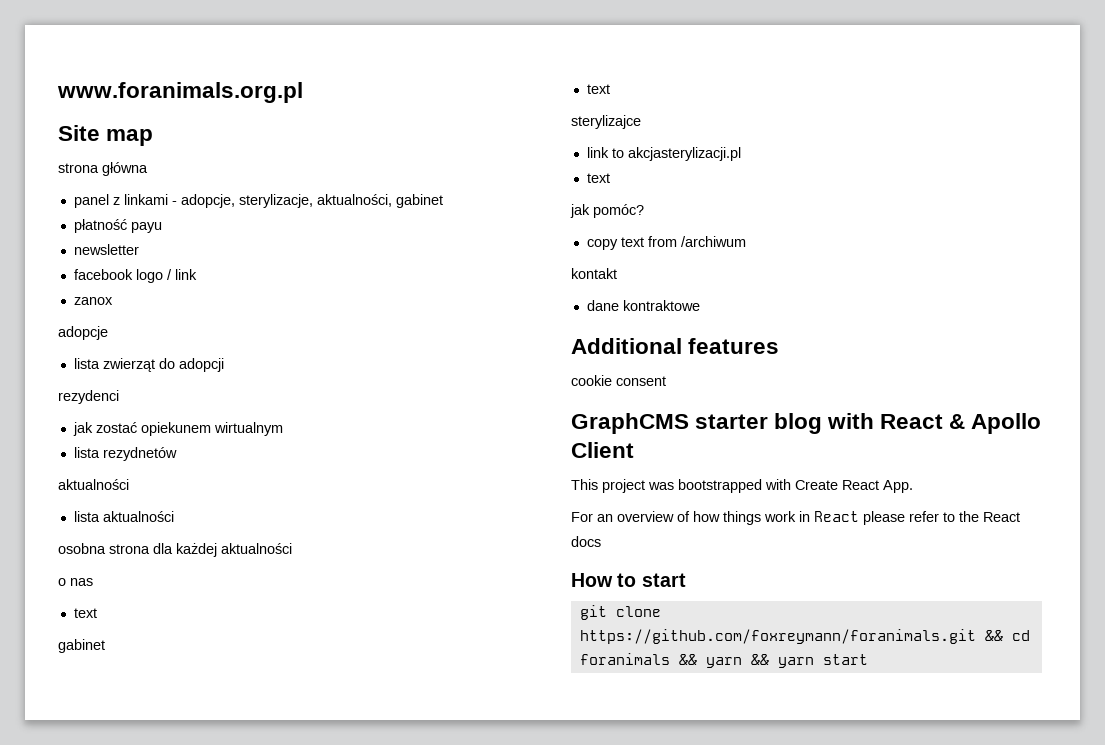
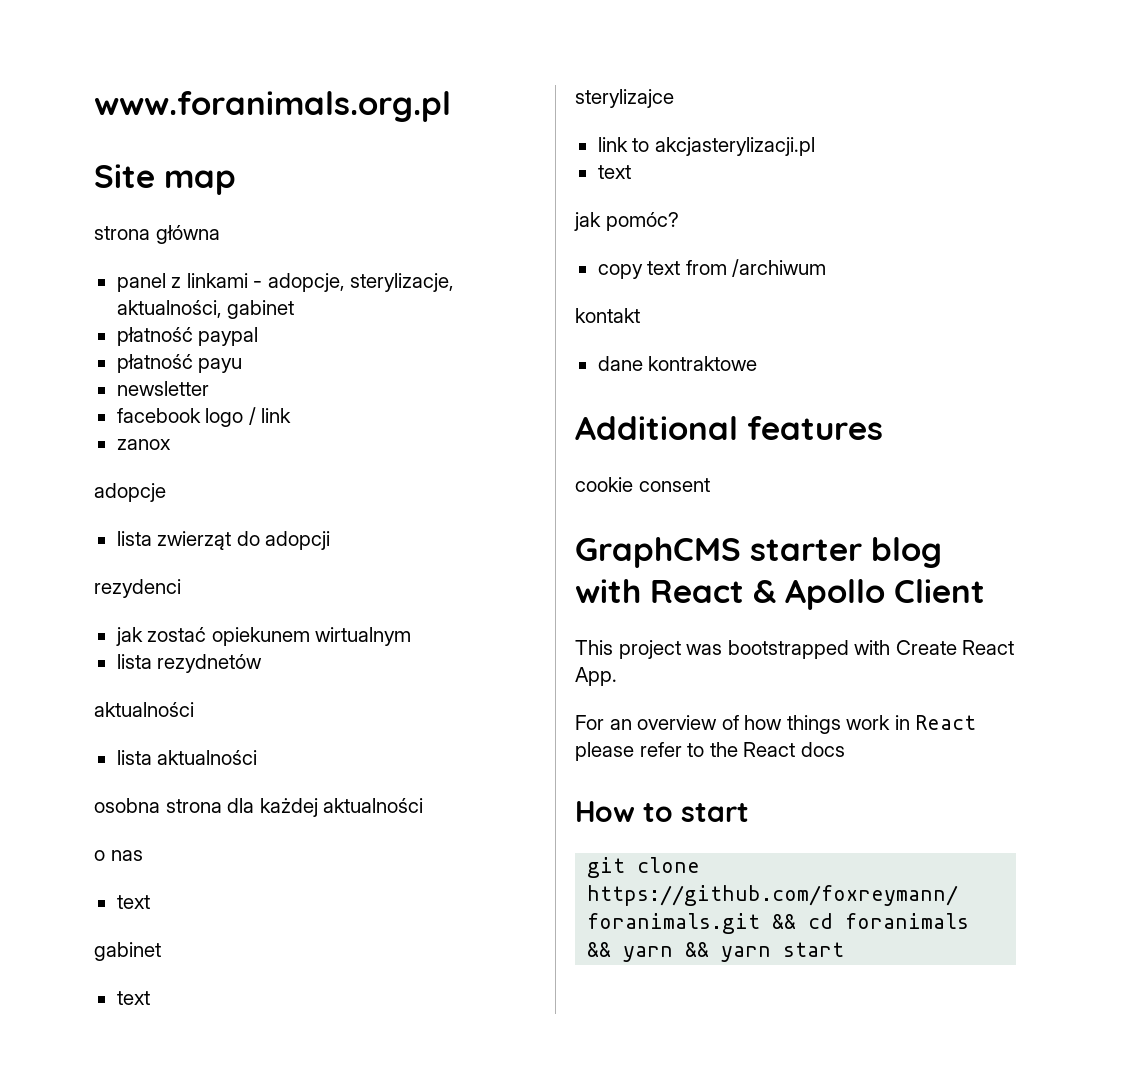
(443, 201) none -> [116,327,259,346] // płatność paypal

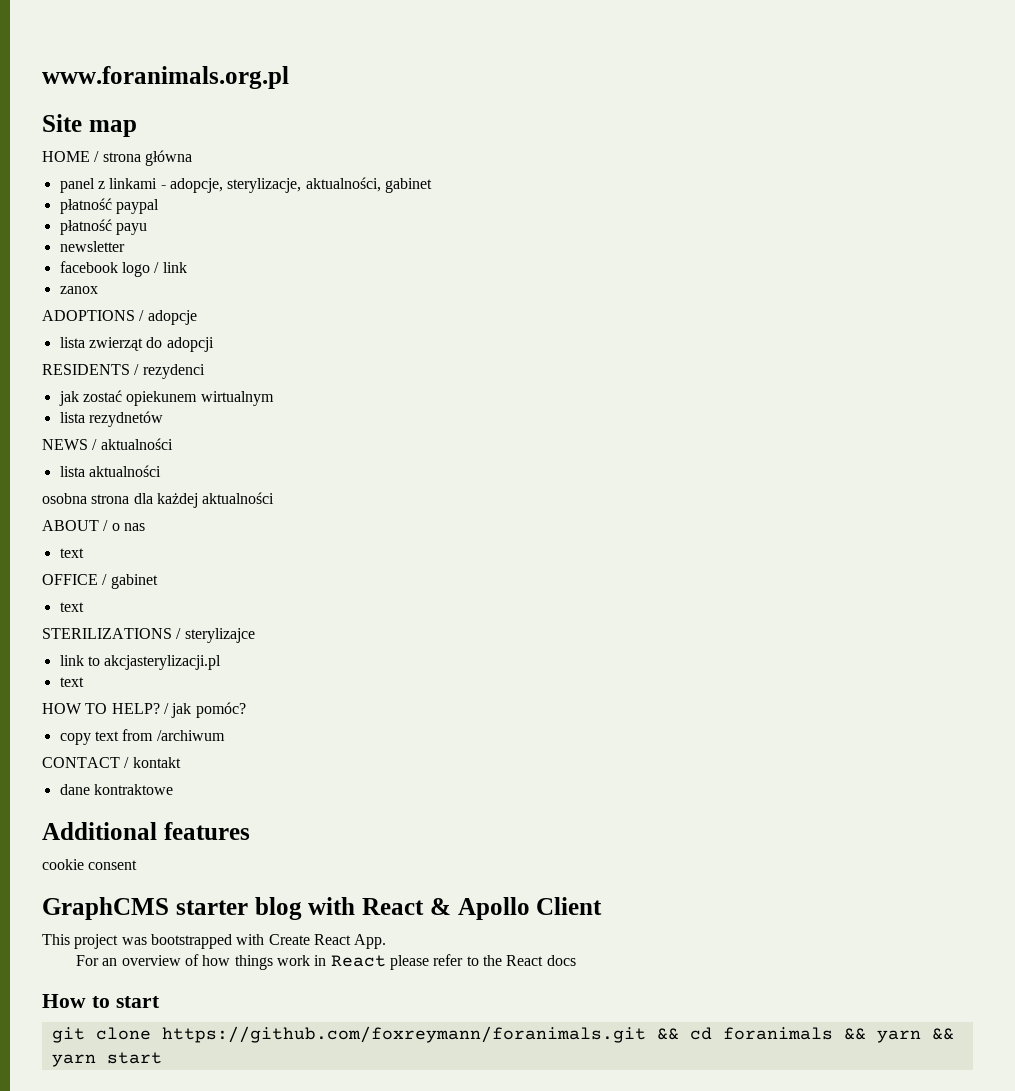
(236, 182) none -> [42,151,100,162] HOME /
(171, 444) none -> [42,310,145,321] ADOPTIONS /
(331, 540) none -> [42,364,140,375] RESIDENTS /
(263, 663) none -> [42,439,98,450] NEWS /
(424, 805) none -> [42,520,109,531] ABOUT /
(150, 902) none -> [42,574,108,585] OFFICE /
(150, 998) none -> [42,628,182,639] STERILIZATIONS /
(631, 172) none -> [42,703,169,714] HOW TO HELP? /
(827, 268) none -> [42,757,130,768] CONTACT /

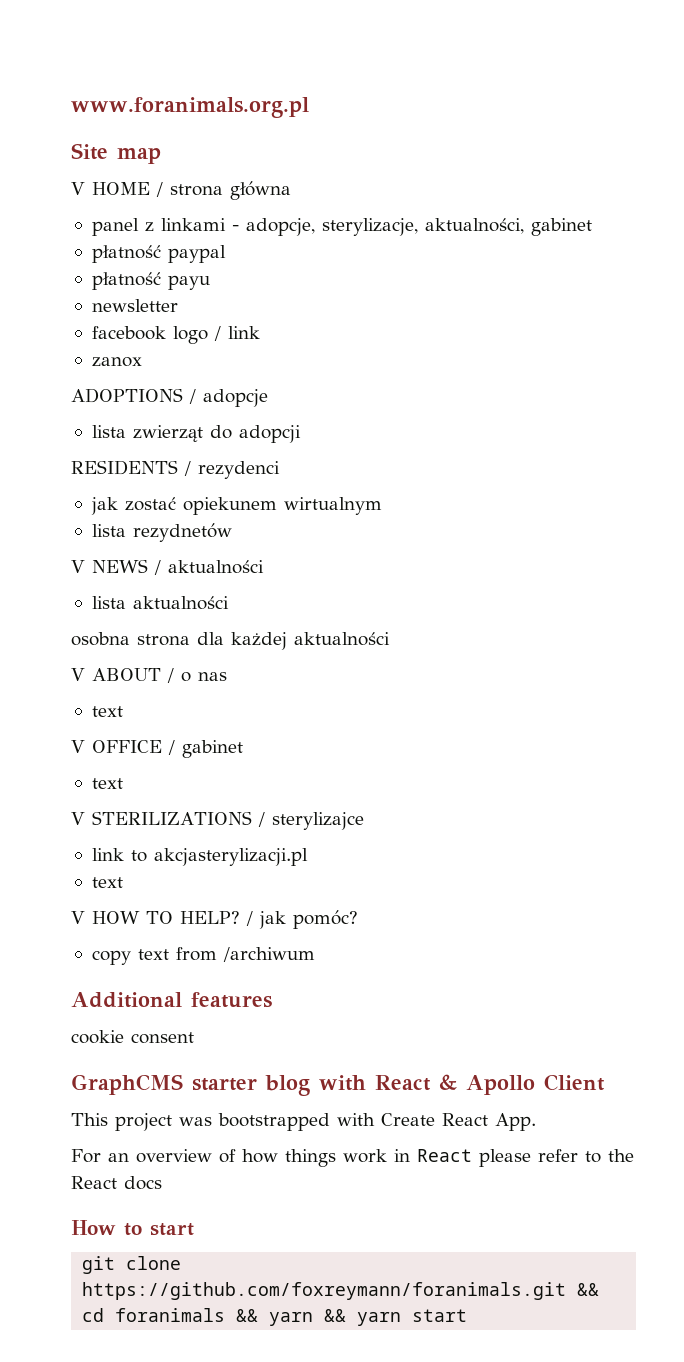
(137, 128) none -> [71,182,85,195] V
(163, 419) none -> [71,560,85,573] V
(275, 498) none -> [71,668,85,681] V
(84, 553) none -> [71,740,85,753] V
(84, 607) none -> [71,812,85,825] V
(84, 682) none -> [71,911,85,924] V
[42,757,181,768] [59,784,173,795] // CONTACT / kontakt // dane kontraktowe -> (315, 954) none

